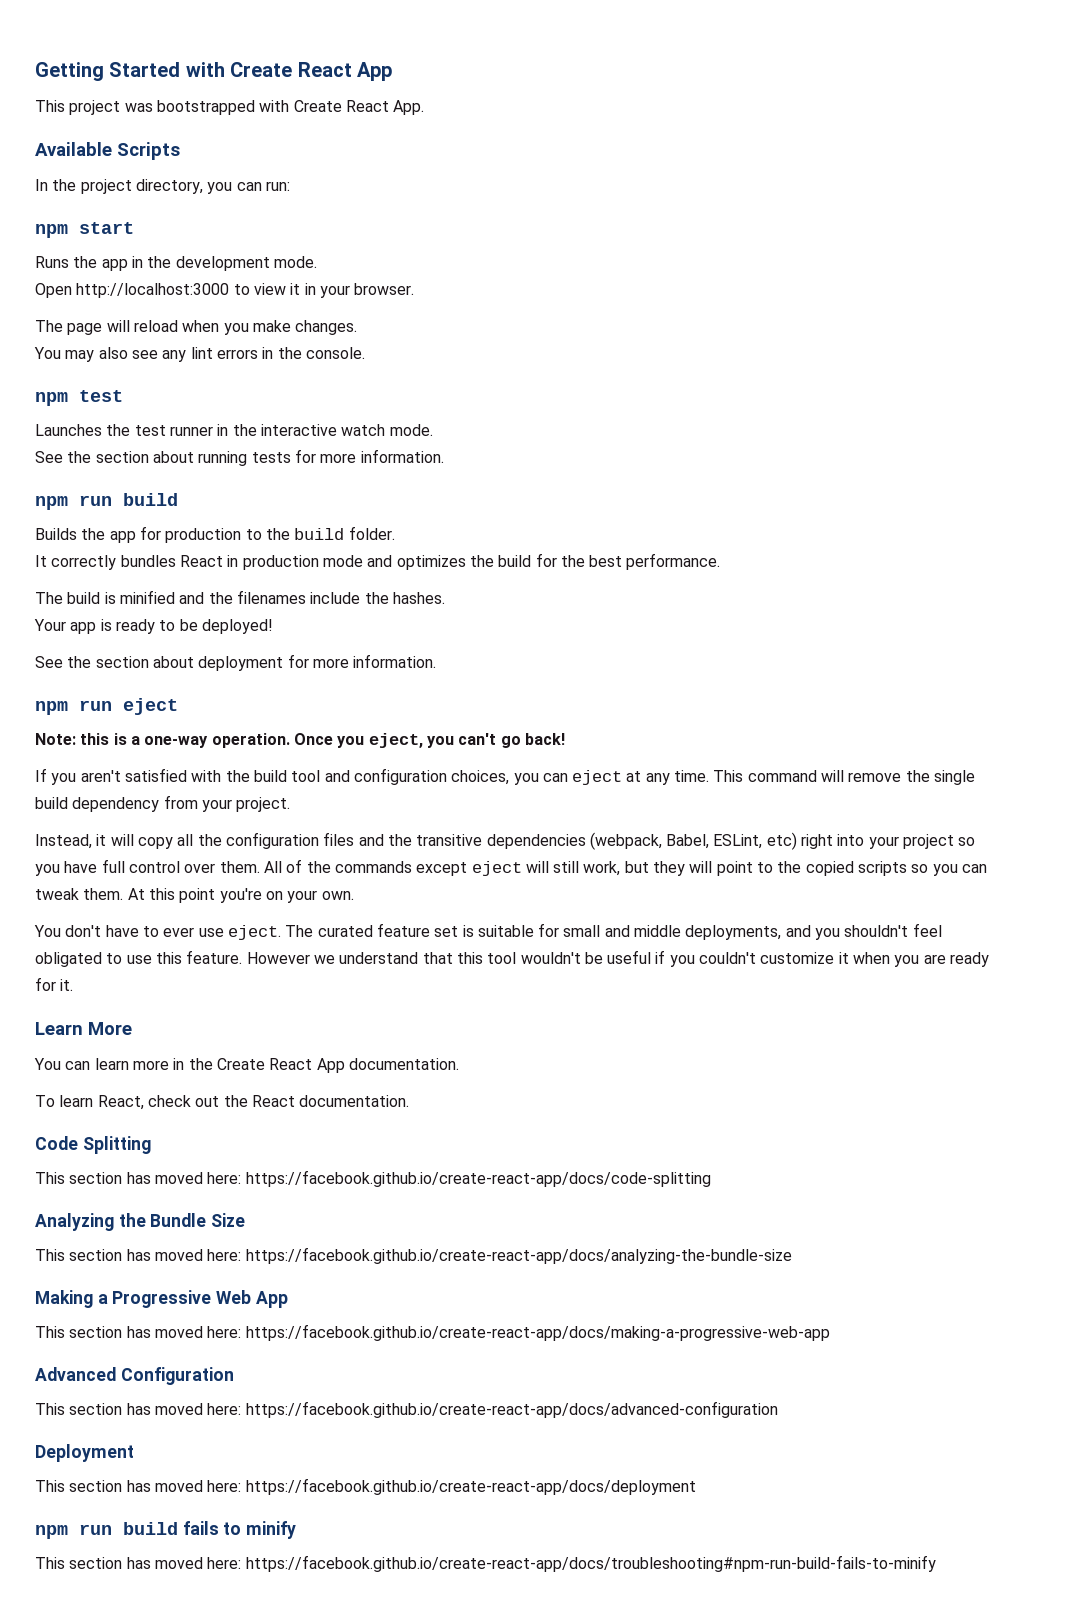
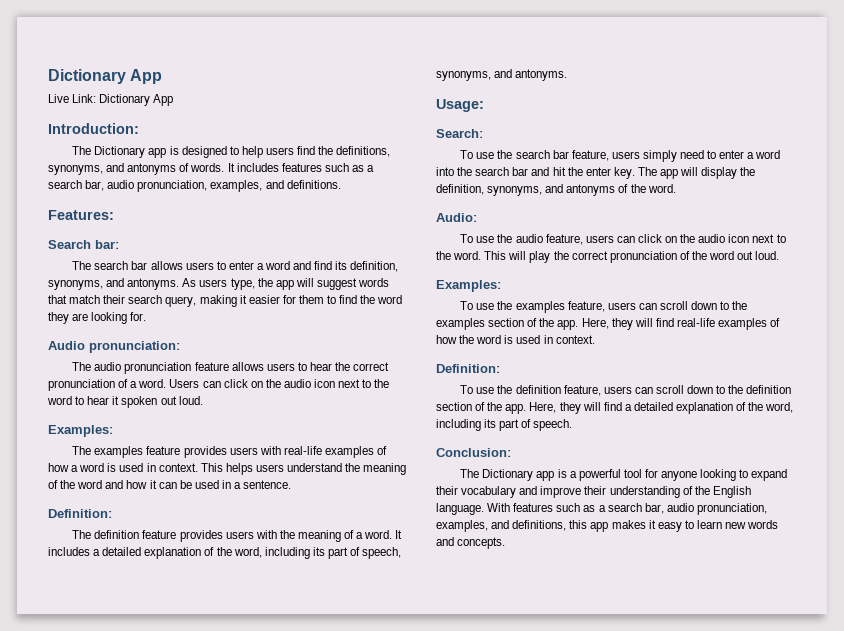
[35,62,392,81] [35,100,425,115] [35,142,180,160] [35,179,290,194] [35,222,134,238] [35,256,317,271] [35,283,415,298] [35,320,358,335] [34,347,365,362] [35,390,123,406] [35,424,433,436] [35,449,444,466] [35,493,178,510] [35,526,395,543] [35,553,721,570] [35,590,445,604] [34,619,273,634] [35,654,437,671] [35,698,178,715] [35,733,565,748] [35,768,976,785] [35,795,291,812] [35,832,976,850] [35,859,988,876] [35,888,354,903] [34,923,942,940] [35,950,990,967] [35,977,74,991] [35,1022,132,1035] [34,1058,459,1073] [35,1095,410,1110] [35,1136,151,1154] [35,1170,711,1187] [35,1213,246,1231] [35,1247,792,1264] [35,1290,288,1308] [35,1324,830,1341] [35,1367,234,1385] [35,1401,778,1418] [35,1444,134,1462] [35,1478,696,1495] [35,1521,297,1539] [35,1555,936,1572] Getting Started with Create React App // This project was bootstrapped with Create React App. // Available Scripts // In the project directory, you can run: // npm start // Runs the app in the development mode. // Open http://localhost:3000 to view it in your browser. // The page will reload when you make changes. // You may also see any lint errors in the console. // npm test // Launches the test runner in the interactive watch mode. // See the section about running tests for more information. // npm run build // Builds the app for production to the build folder. // It correctly bundles React in production mode and optimizes the build for the best performance. // The build is minified and the filenames include the hashes. // Your app is ready to be deployed! // See the section about deployment for more information. // npm run eject // Note: this is a one-way operation. Once you eject, you can't go back! // If you aren't satisfied with the build tool and configuration choices, you can eject at any time. This command will remove the single build dependency from your project. // Instead, it will copy all the configuration files and the transitive dependencies (webpack, Babel, ESLint, etc) right into your project so you have full control over them. All of the commands except eject will still work, but they will point to the copied scripts so you can tweak them. At this point you're on your own. // You don't have to ever use eject. The curated feature set is suitable for small and middle deployments, and you shouldn't feel obligated to use this feature. However we understand that this tool wouldn't be useful if you couldn't customize it when you are ready for it. // Learn More // You can learn more in the Create React App documentation. // To learn React, check out the React documentation. // Code Splitting // This section has moved here: https://facebook.github.io/create-react-app/docs/code-splitting // Analyzing the Bundle Size // This section has moved here: https://facebook.github.io/create-react-app/docs/analyzing-the-bundle-size // Making a Progressive Web App // This section has moved here: https://facebook.github.io/create-react-app/docs/making-a-progressive-web-app // Advanced Configuration // This section has moved here: https://facebook.github.io/create-react-app/docs/advanced-configuration // Deployment // This section has moved here: https://facebook.github.io/create-react-app/docs/deployment // npm run build fails to minify // This section has moved here: https://facebook.github.io/create-react-app/docs/troubleshooting#npm-run-build-fails-to-minify -> [48,69,163,84] [48,94,174,106] [48,123,139,134] [72,146,391,158] [48,163,375,175] [48,180,341,192] [48,210,114,220] [48,240,119,249] [72,261,399,272] [48,278,390,290] [48,295,403,307] [48,312,147,324] [48,341,180,353] [72,362,390,374] [48,379,390,391] [47,396,203,408] [48,425,113,437] [72,446,388,458] [48,463,407,475] [48,480,292,489] [48,509,112,518] [72,530,403,542] [48,547,402,559] [436,69,568,81] [436,99,484,112] [436,129,483,138] [460,150,781,162] [436,167,756,179] [436,184,676,196] [436,213,477,222] [460,234,786,245] [436,251,780,263] [436,280,501,292] [460,301,748,313] [436,318,781,330] [436,335,595,344] [436,364,500,373] [460,385,792,396] [436,402,794,414] [436,419,573,431] [436,448,511,457] [460,469,788,481] [436,486,751,498] [436,503,767,515] [436,520,779,532] [436,537,506,549] Dictionary App // Live Link: Dictionary App // Introduction: // The Dictionary app is designed to help users find the definitions, synonyms, and antonyms of words. It includes features such as a search bar, audio pronunciation, examples, and definitions. // Features: // Search bar: // The search bar allows users to enter a word and find its definition, synonyms, and antonyms. As users type, the app will suggest words that match their search query, making it easier for them to find the word they are looking for. // Audio pronunciation: // The audio pronunciation feature allows users to hear the correct pronunciation of a word. Users can click on the audio icon next to the word to hear it spoken out loud. // Examples: // The examples feature provides users with real-life examples of how a word is used in context. This helps users understand the meaning of the word and how it can be used in a sentence. // Definition: // The definition feature provides users with the meaning of a word. It includes a detailed explanation of the word, including its part of speech, synonyms, and antonyms. // Usage: // Search: // To use the search bar feature, users simply need to enter a word into the search bar and hit the enter key. The app will display the definition, synonyms, and antonyms of the word. // Audio: // To use the audio feature, users can click on the audio icon next to the word. This will play the correct pronunciation of the word out loud. // Examples: // To use the examples feature, users can scroll down to the examples section of the app. Here, they will find real-life examples of how the word is used in context. // Definition: // To use the definition feature, users can scroll down to the definition section of the app. Here, they will find a detailed explanation of the word, including its part of speech. // Conclusion: // The Dictionary app is a powerful tool for anyone looking to expand their vocabulary and improve their understanding of the English language. With features such as a search bar, audio pronunciation, examples, and definitions, this app makes it easy to learn new words and concepts.

